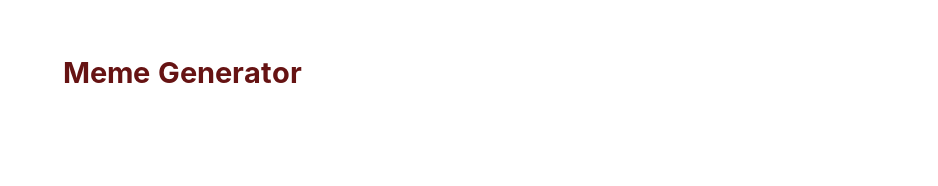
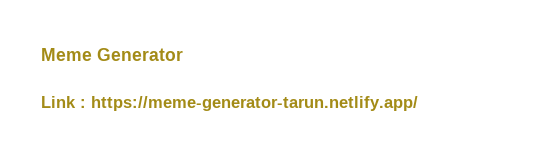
(302, 72) none -> [41,96,418,111] // Link : https://meme-generator-tarun.netlify.app/

